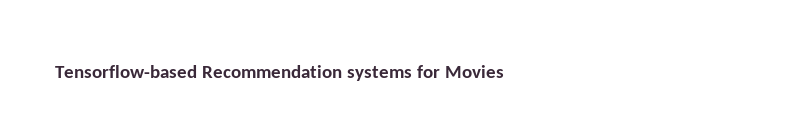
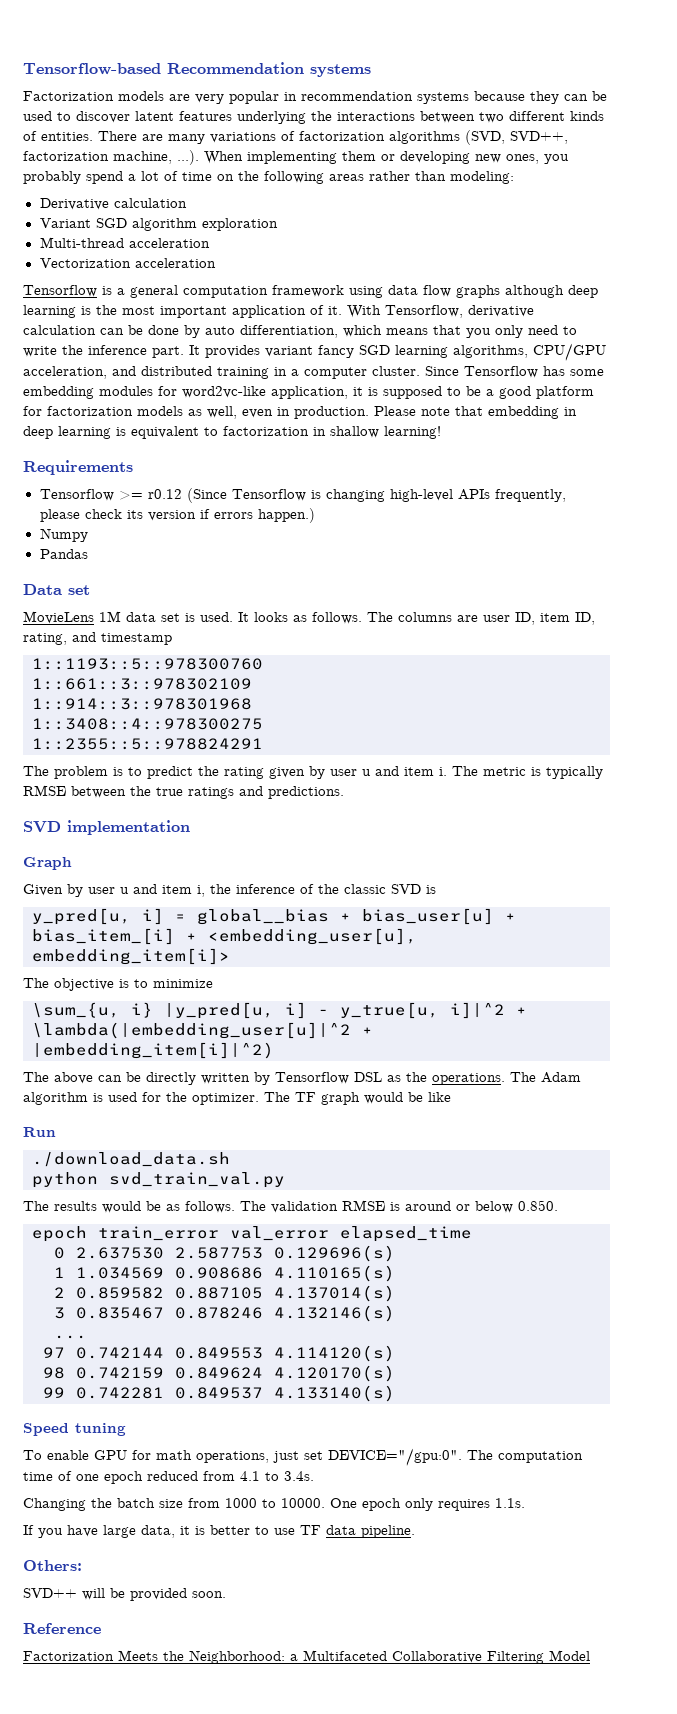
[416,65,504,78] for Movies -> [23,91,607,104] [23,111,604,124] [23,130,568,145] [23,150,569,165] [23,171,514,184] [39,198,187,210] [39,218,278,231] [39,237,210,248] [39,258,216,268] [23,285,598,298] [23,305,534,318] [23,325,577,338] [23,343,606,361] [23,366,604,379] [23,386,594,399] [23,406,577,419] [23,426,441,439] [23,460,133,475] [39,488,566,503] [39,508,315,523] [39,528,88,542] [39,549,88,559] [23,584,90,595] [23,611,595,625] [23,632,172,645] [32,658,263,670] [32,678,252,690] [32,698,252,710] [32,718,263,730] [32,738,263,750] [23,766,603,779] [23,785,344,799] [23,820,190,835] [23,857,72,870] [23,884,436,897] [32,908,516,925] [32,928,417,945] [32,948,230,965] [23,978,213,991] [32,1002,527,1019] [32,1022,373,1039] [32,1042,274,1059] [23,1072,581,1085] [23,1092,451,1105] [23,1127,56,1137] [32,1152,230,1167] [32,1172,285,1188] [23,1200,558,1213] [32,1226,472,1242] [54,1245,395,1262] [54,1265,395,1282] [54,1285,395,1302] [54,1305,395,1322] [54,1335,87,1339] [43,1345,395,1362] [43,1365,395,1382] [43,1385,395,1402] [23,1423,126,1436] [23,1448,583,1466] [23,1471,314,1484] [23,1498,525,1511] [23,1525,415,1538] [23,1560,82,1571] [23,1588,226,1601] [23,1623,101,1634] [23,1650,590,1664] // Factorization models are very popular in recommendation systems because they can be used to discover latent features underlying the interactions between two different kinds of entities. There are many variations of factorization algorithms (SVD, SVD++, factorization machine, ...). When implementing them or developing new ones, you probably spend a lot of time on the following areas rather than modeling: // Derivative calculation // Variant SGD algorithm exploration // Multi-thread acceleration // Vectorization acceleration // Tensorflow is a general computation framework using data flow graphs although deep learning is the most important application of it. With Tensorflow, derivative calculation can be done by auto differentiation, which means that you only need to write the inference part. It provides variant fancy SGD learning algorithms, CPU/GPU acceleration, and distributed training in a computer cluster. Since Tensorflow has some embedding modules for word2vc-like application, it is supposed to be a good platform for factorization models as well, even in production. Please note that embedding in deep learning is equivalent to factorization in shallow learning! // Requirements // Tensorflow >= r0.12 (Since Tensorflow is changing high-level APIs frequently, please check its version if errors happen.) // Numpy // Pandas // Data set // MovieLens 1M data set is used. It looks as follows. The columns are user ID, item ID, rating, and timestamp // 1::1193::5::978300760 // 1::661::3::978302109 // 1::914::3::978301968 // 1::3408::4::978300275 // 1::2355::5::978824291 // The problem is to predict the rating given by user u and item i. The metric is typically RMSE between the true ratings and predictions. // SVD implementation // Graph // Given by user u and item i, the inference of the classic SVD is // y_pred[u, i] = global__bias + bias_user[u] + bias_item_[i] + <embedding_user[u], embedding_item[i]> // The objective is to minimize // \sum_{u, i} |y_pred[u, i] - y_true[u, i]|^2 + \lambda(|embedding_user[u]|^2 + |embedding_item[i]|^2) // The above can be directly written by Tensorflow DSL as the operations. The Adam algorithm is used for the optimizer. The TF graph would be like // Run // ./download_data.sh // python svd_train_val.py // The results would be as follows. The validation RMSE is around or below 0.850. // epoch train_error val_error elapsed_time // 0 2.637530 2.587753 0.129696(s) // 1 1.034569 0.908686 4.110165(s) // 2 0.859582 0.887105 4.137014(s) // 3 0.835467 0.878246 4.132146(s) // ... // 97 0.742144 0.849553 4.114120(s) // 98 0.742159 0.849624 4.120170(s) // 99 0.742281 0.849537 4.133140(s) // Speed tuning // To enable GPU for math operations, just set DEVICE="/gpu:0". The computation time of one epoch reduced from 4.1 to 3.4s. // Changing the batch size from 1000 to 10000. One epoch only requires 1.1s. // If you have large data, it is better to use TF data pipeline. // Others: // SVD++ will be provided soon. // Reference // Factorization Meets the Neighborhood: a Multifaceted Collaborative Filtering Model

